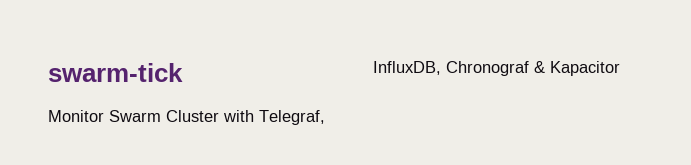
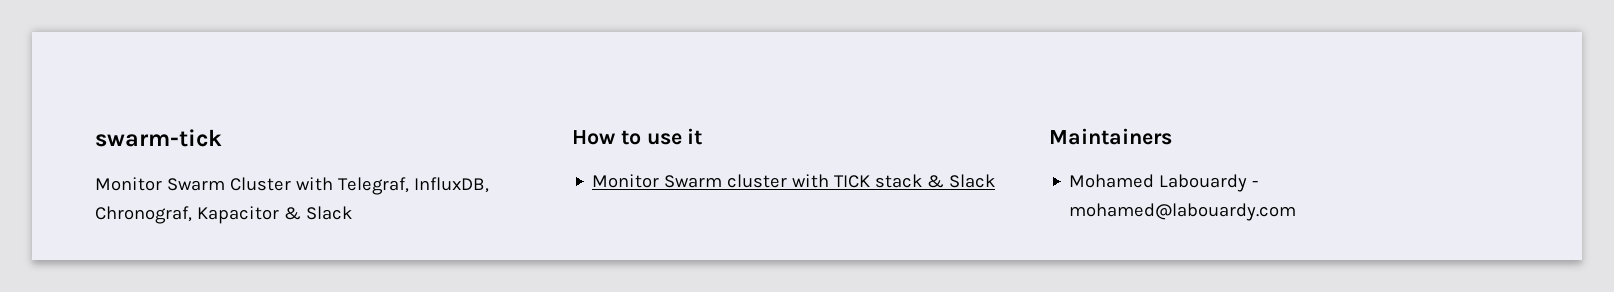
[446,61,620,76] Chronograf & Kapacitor -> [95,206,352,224] [572,128,703,145] [592,174,996,188] [1049,128,1172,145] [1069,174,1259,192] [1069,203,1297,221] Chronograf, Kapacitor & Slack // How to use it // Monitor Swarm cluster with TICK stack & Slack // Maintainers // Mohamed Labouardy - mohamed@labouardy.com

